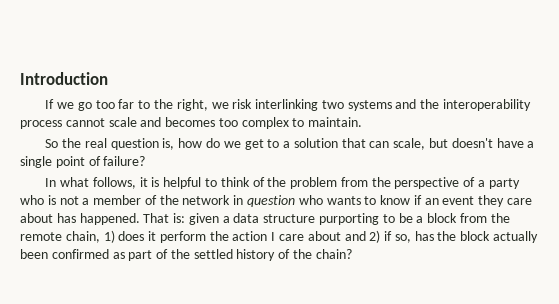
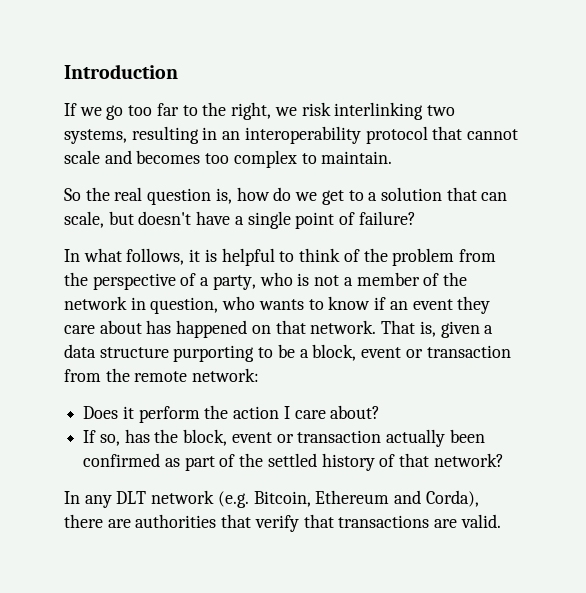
[347,99,532,111] [20,120,62,129] systems and the interoperability process -> [64,126,463,144] systems, resulting in an interoperability protocol that
[488,178,520,189] party -> [212,275,256,290] party,
[247,195,296,207] question -> [150,297,219,314] question,
[79,213,186,225] happened. That is: -> [176,320,436,338] happened on that network. That is,
[427,213,510,223] [20,230,145,243] block from the remote chain, 1) does -> [312,344,511,361] [64,368,260,382] [83,406,119,419] block, event or transaction from the remote network: // Does
[307,230,491,243] about and 2) if so, has the block -> [330,405,381,419] [83,429,382,446] about? // If so, has the block, event or transaction
[293,249,352,259] the chain? -> [399,453,504,467] [64,490,479,508] [64,514,501,532] that network? // In any DLT network (e.g. Bitcoin, Ethereum and Corda), there are authorities that verify that transactions are valid.

